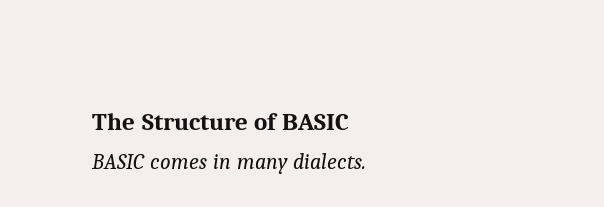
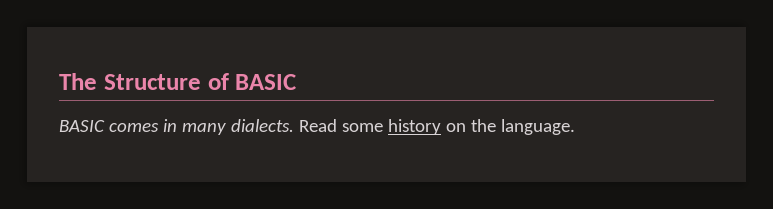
(366, 161) none -> [298,119,575,135] Read some history on the language.

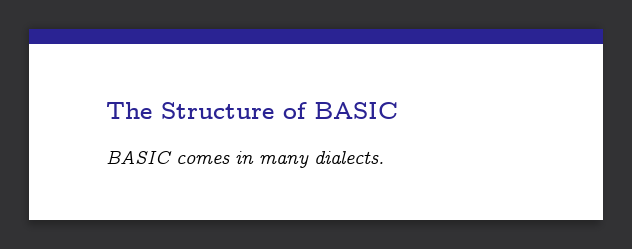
[298,119,575,135] Read some history on the language. -> (384, 157) none

